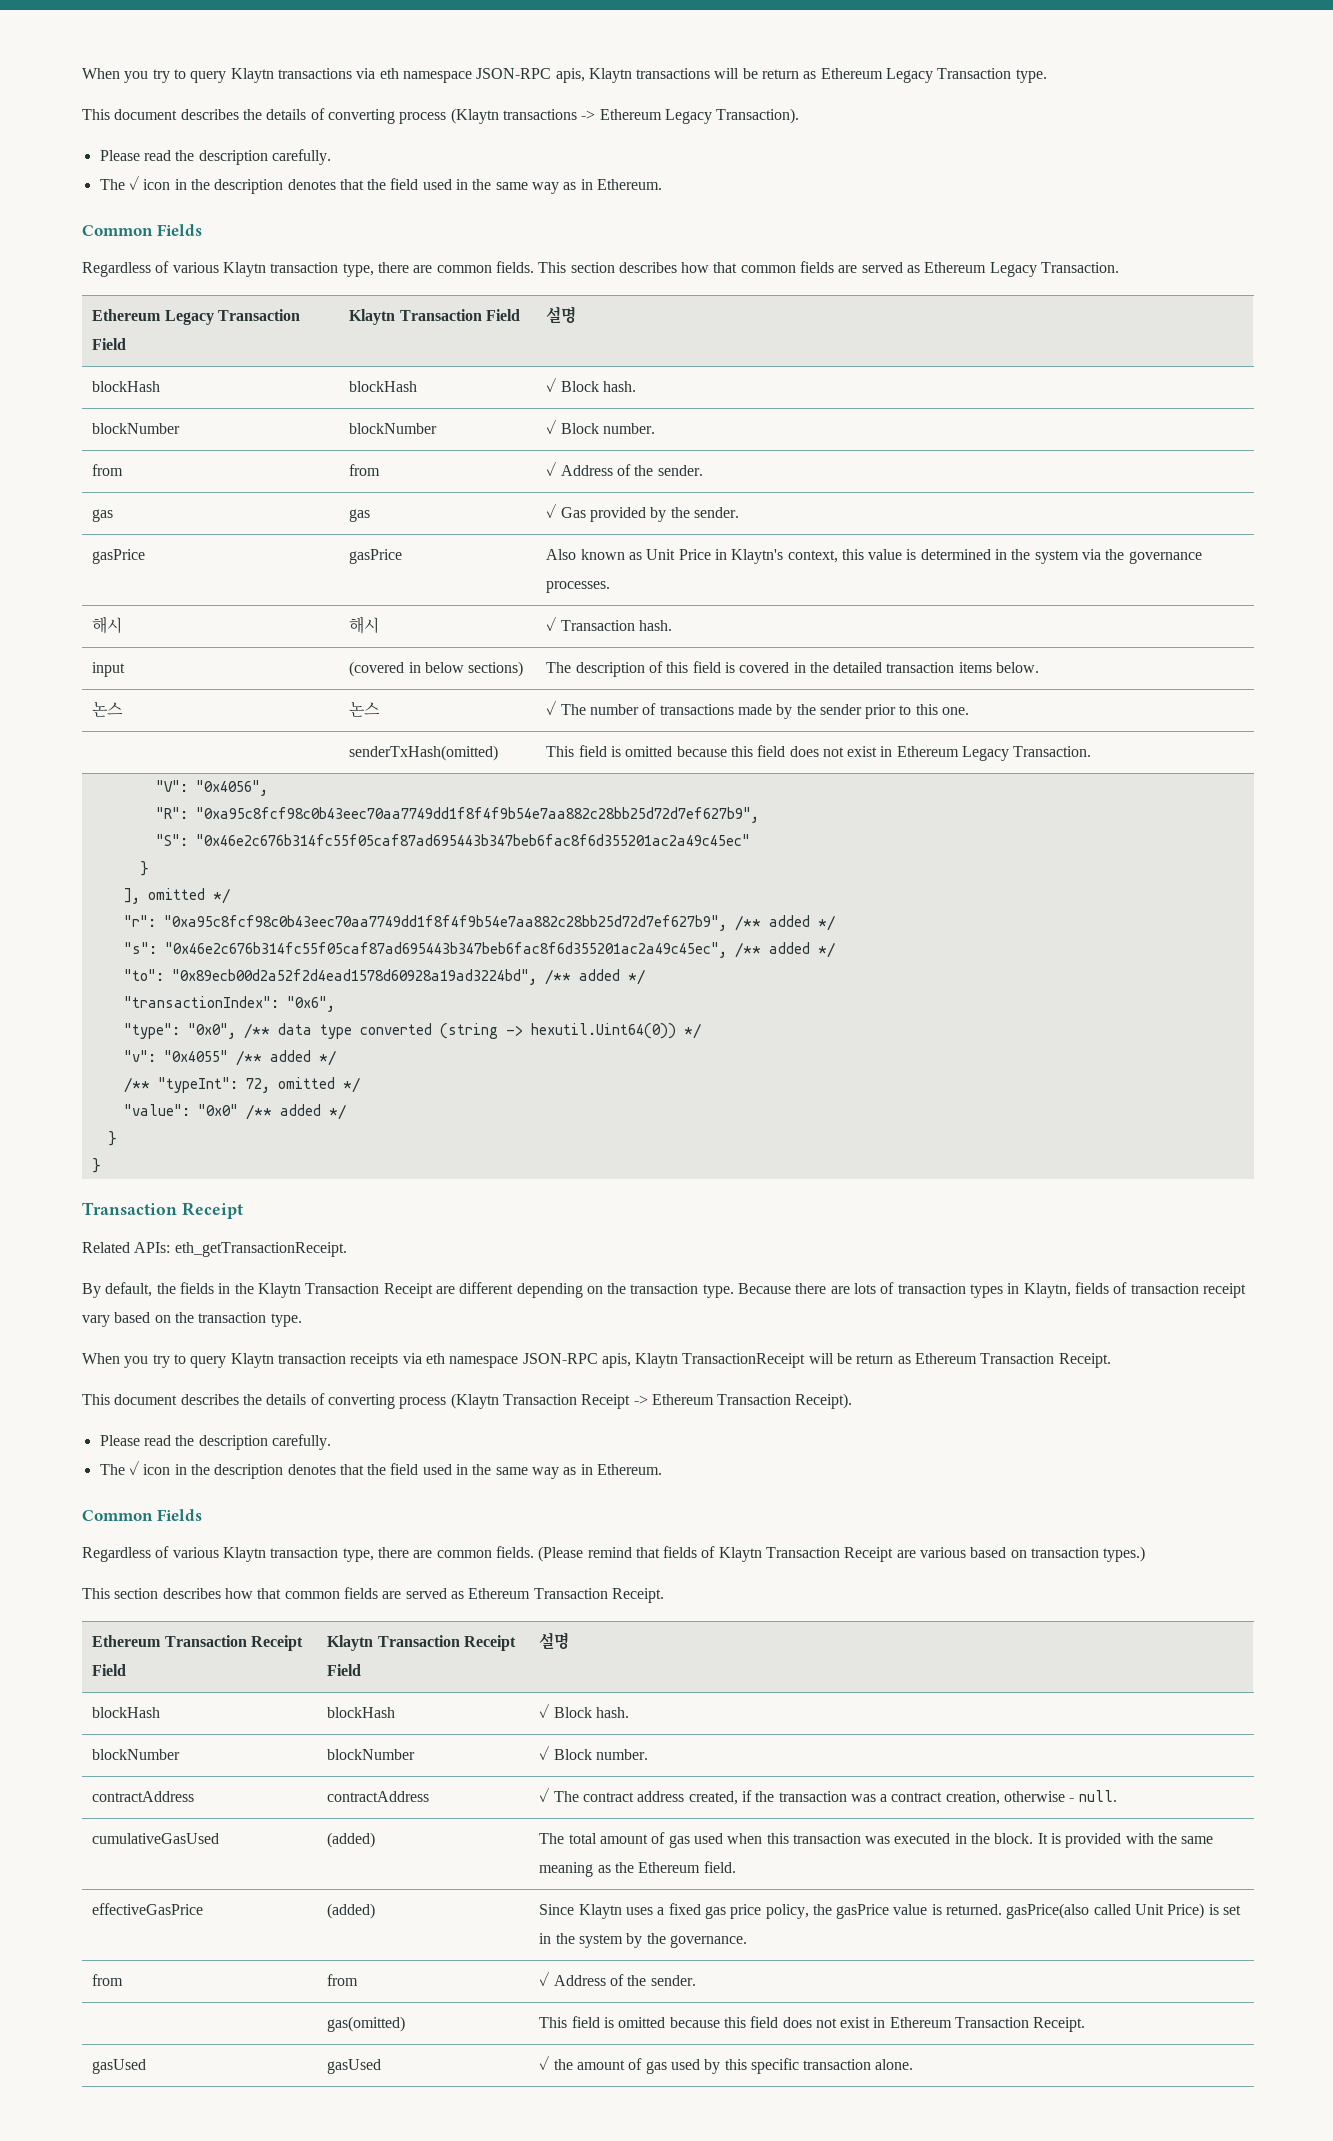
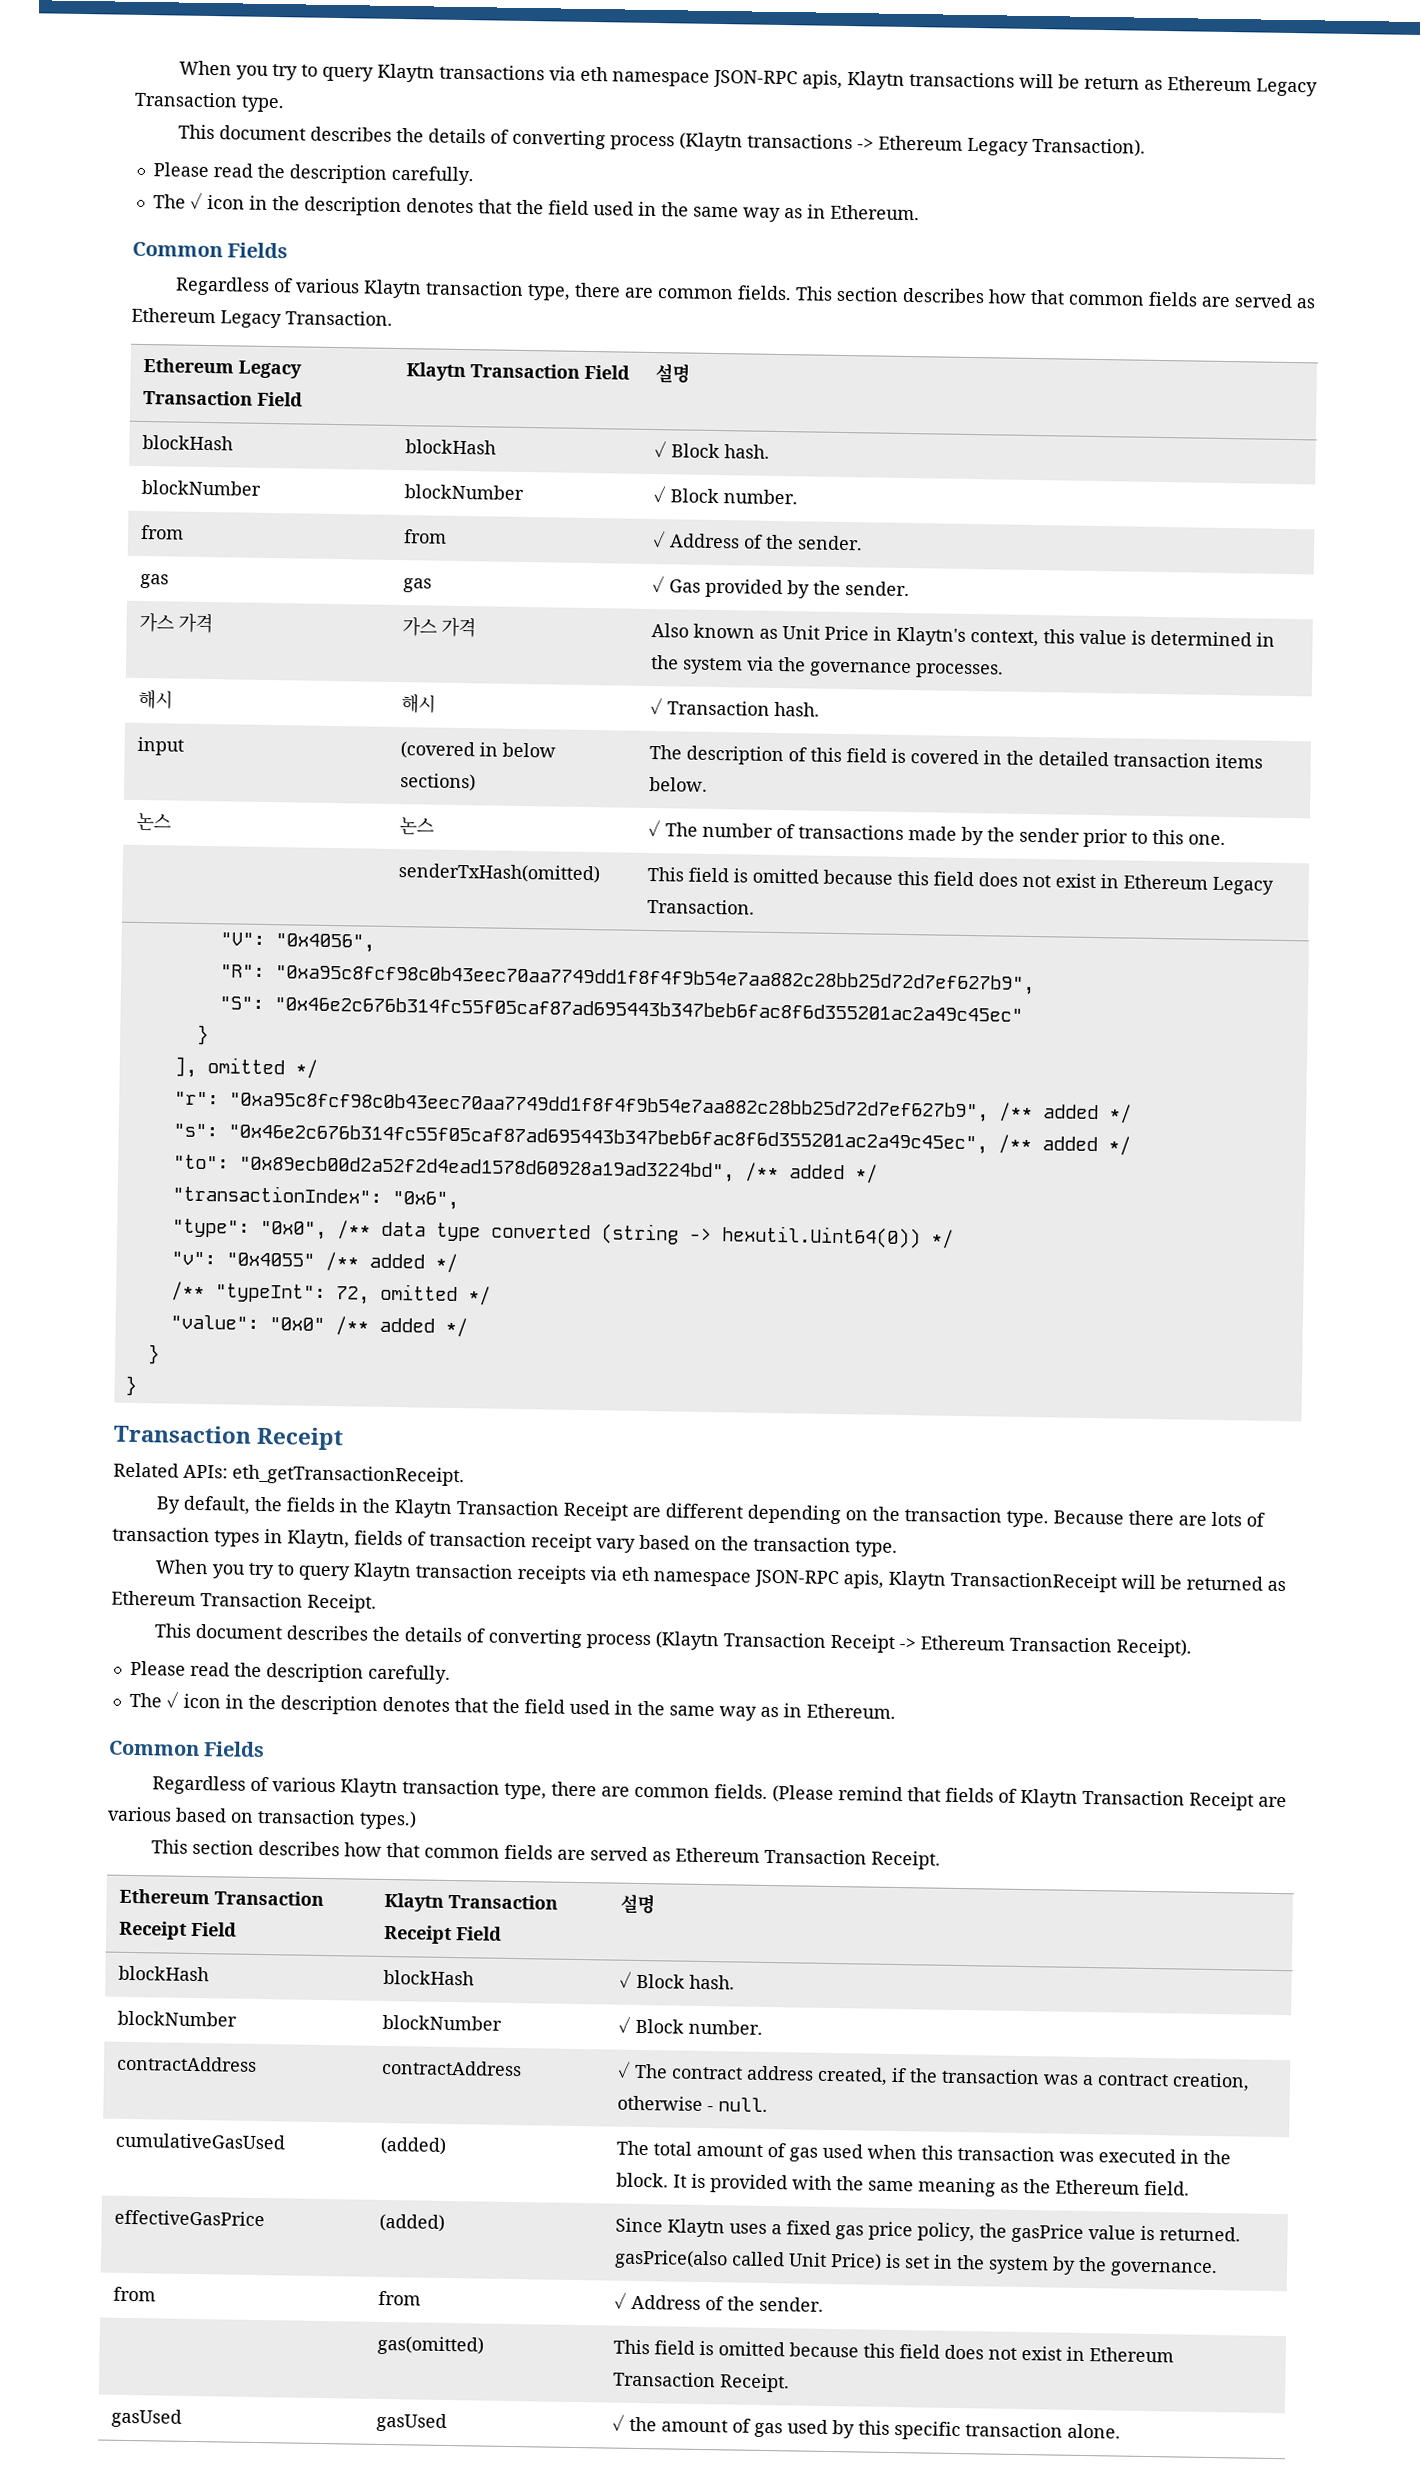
[92,549,146,564] [349,549,403,564] gasPrice | gasPrice -> [138,612,213,634] [401,617,476,638] 가스 가격 | 가스 가격
[856,1354,894,1364] return -> [1185,1575,1263,1591] returned

